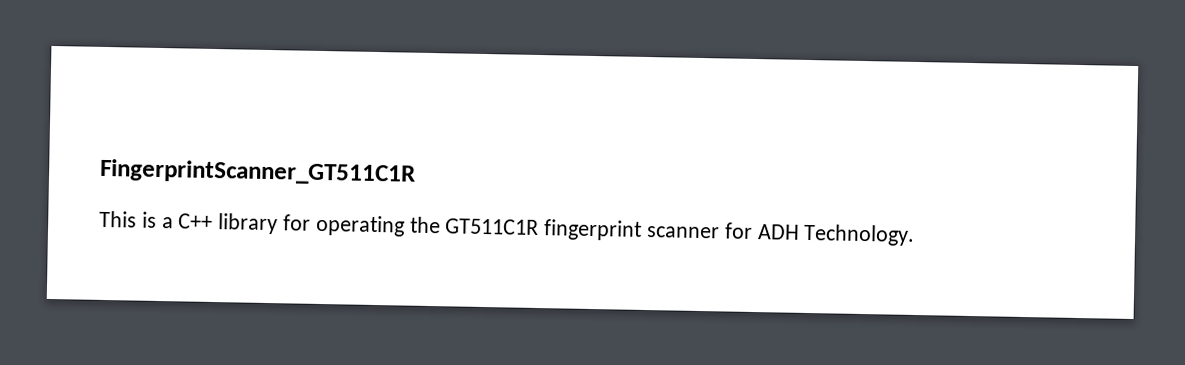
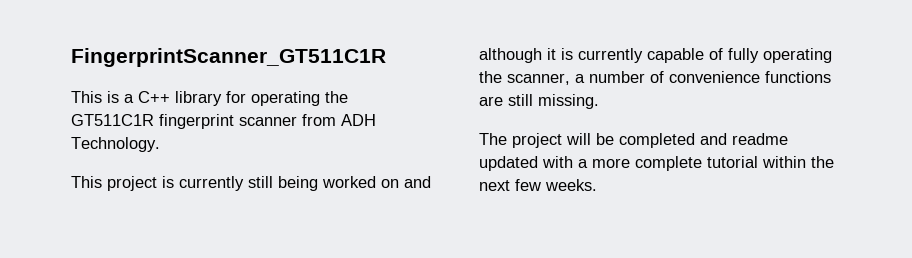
[723,222,753,239] for -> [302,114,336,126] from
(916, 234) none -> [71,176,431,191] [479,48,832,63] [479,71,831,85] [479,94,599,109] [479,133,788,148] [479,156,834,171] [479,179,597,191] // This project is currently still being worked on and although it is currently capable of fully operating the scanner, a number of convenience functions are still missing. // The project will be completed and readme updated with a more complete tutorial within the next few weeks.

